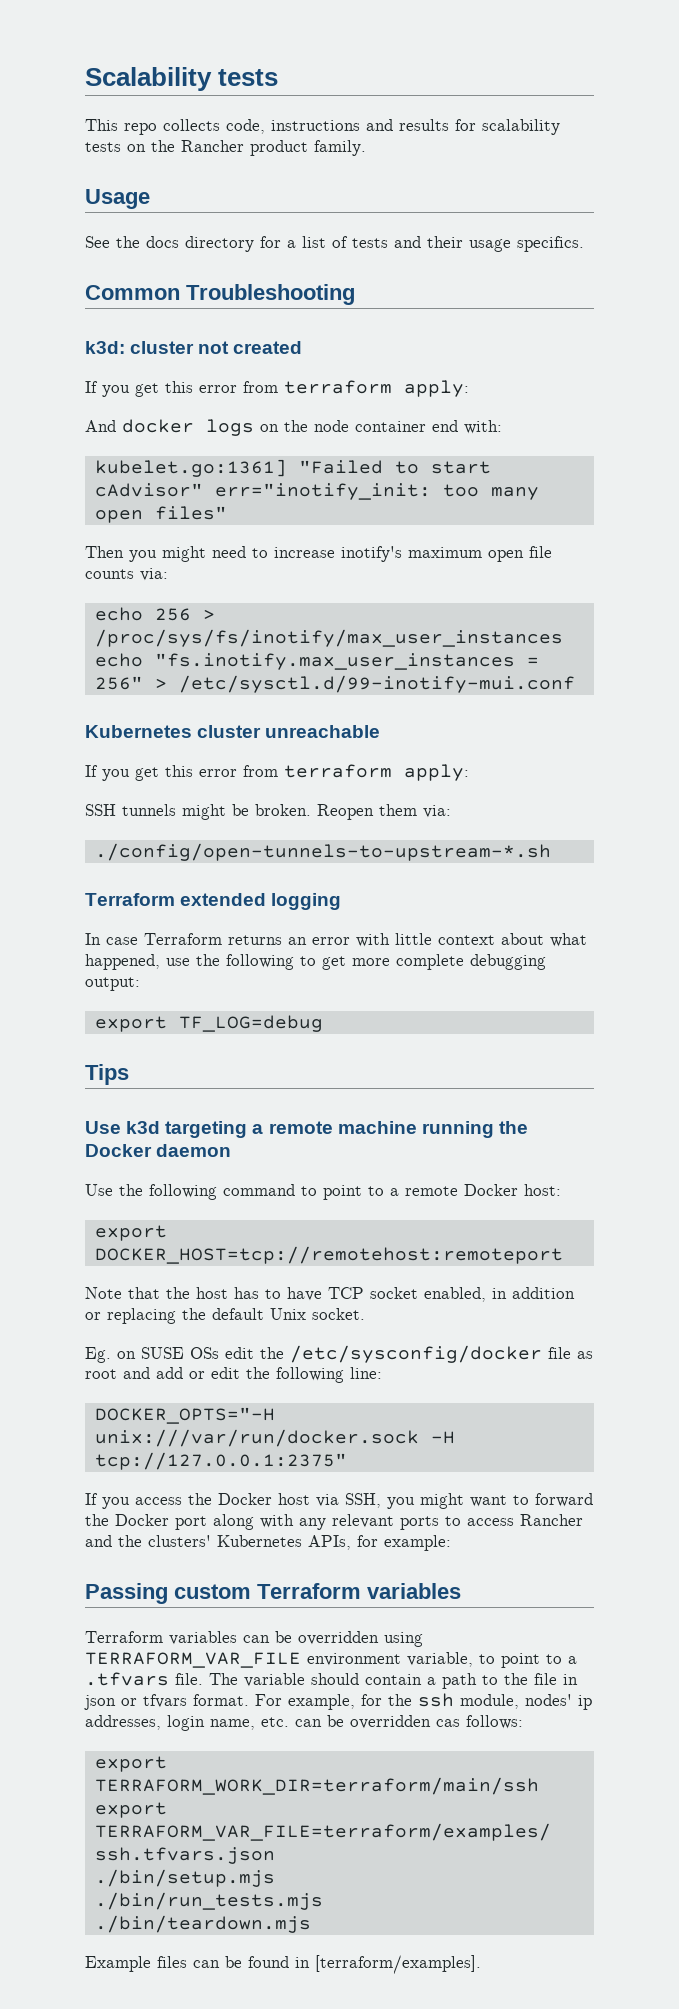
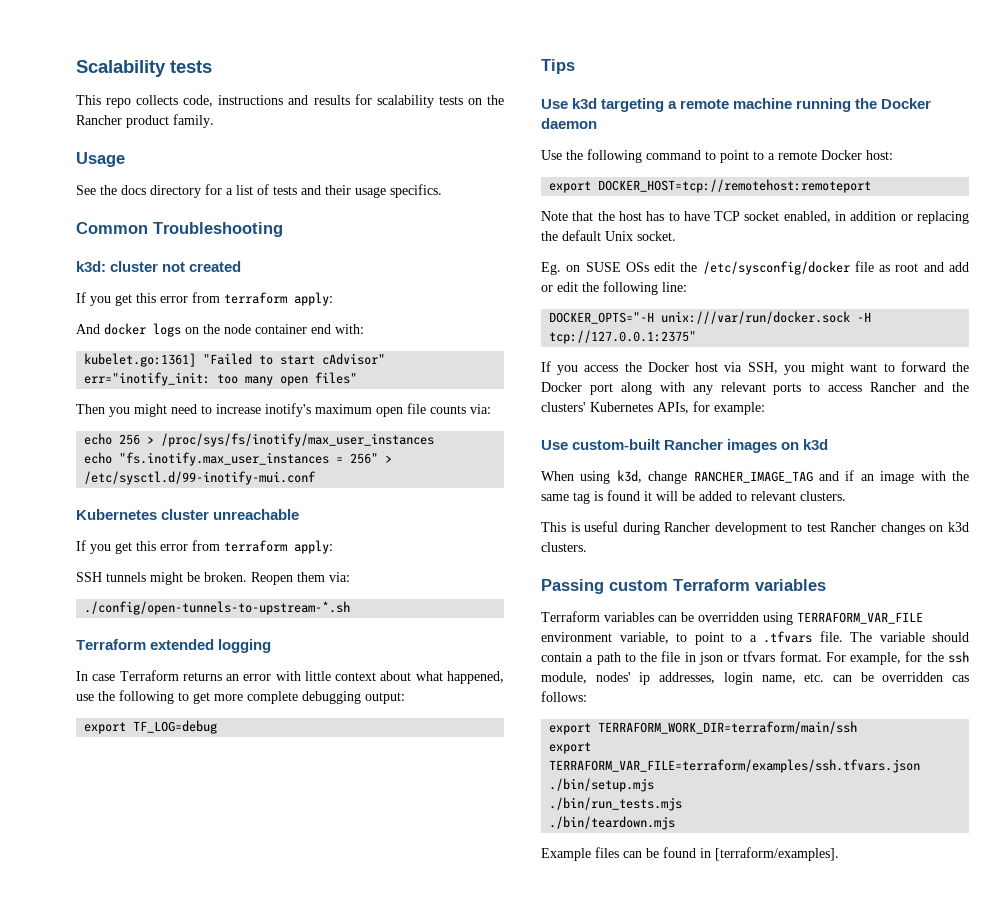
(451, 1543) none -> [541,439,829,453] [541,470,969,484] [541,490,846,504] [541,521,969,535] [541,542,587,552] // Use custom-built Rancher images on k3d // When using k3d, change RANCHER_IMAGE_TAG and if an image with the same tag is found it will be added to relevant clusters. // This is useful during Rancher development to test Rancher changes on k3d clusters.

